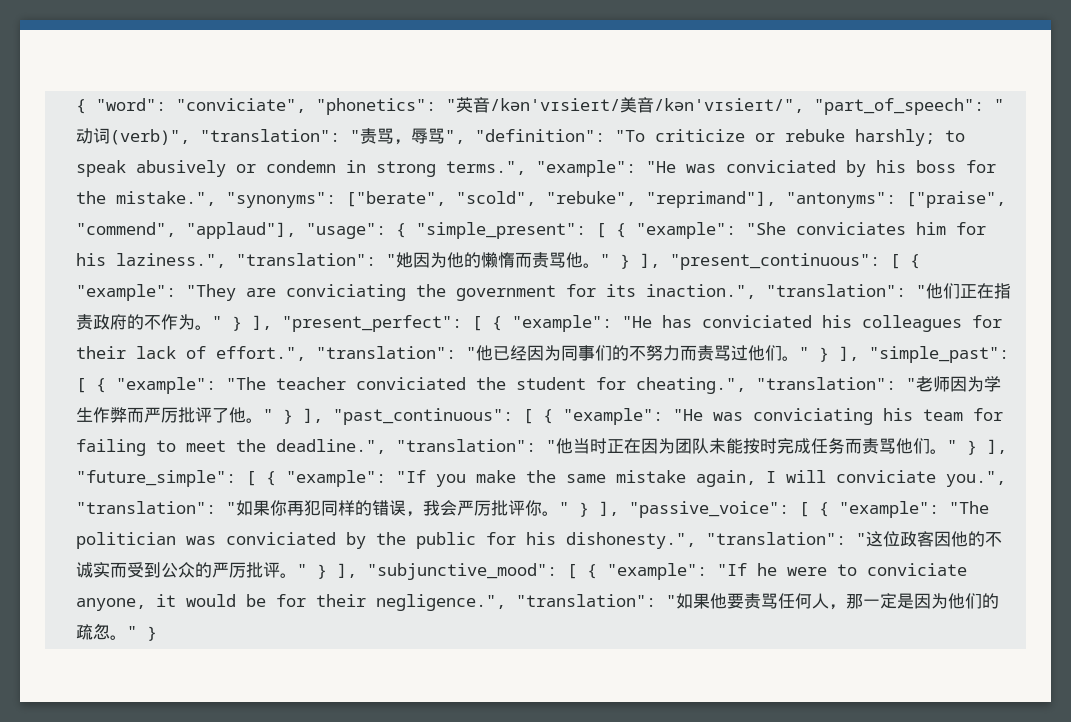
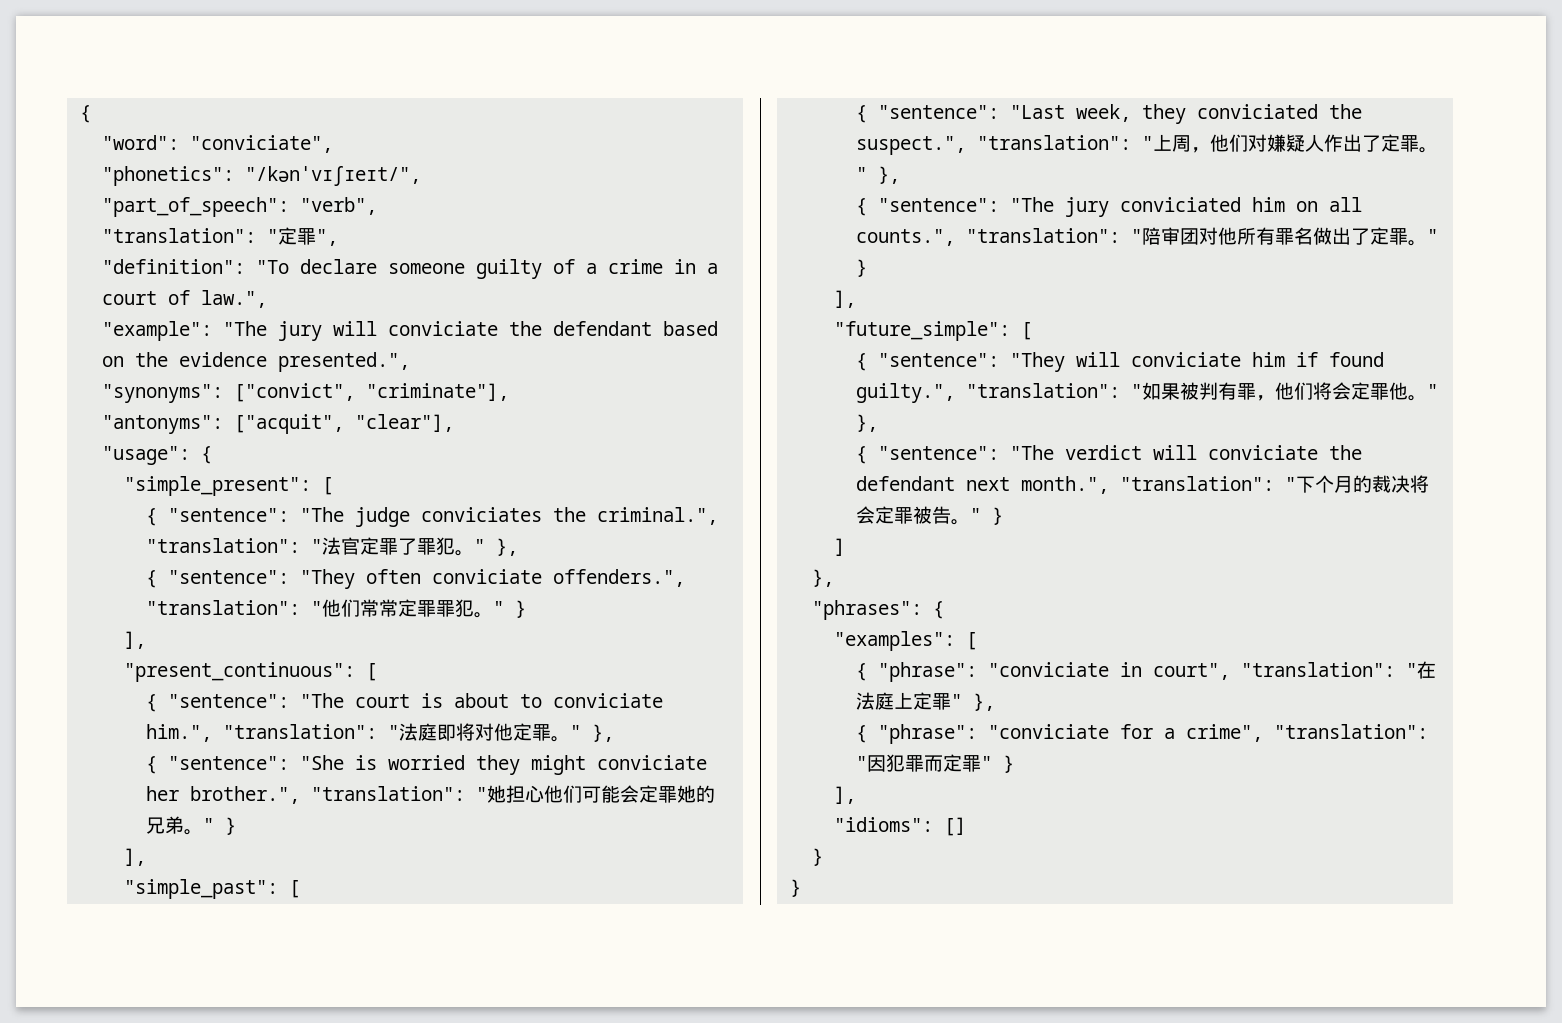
[75,99,86,114] { -> [79,105,91,123] { //
[315,97,1004,115] [75,128,445,145] "phonetics": "英音/kənˈvɪsieɪt/美音/kənˈvɪsieɪt/", "part_of_speech": "动词(verb)", "translation": "责骂，辱骂 -> [101,166,421,186] [101,197,377,217] [101,227,316,245] // "phonetics": "/kənˈvɪʃɪeɪt/", // "part_of_speech": "verb", // "translation": "定罪
(465, 137) none -> (338, 237) //
[654,129,965,146] [75,160,996,177] [75,191,1006,208] [75,222,296,239] criticize or rebuke harshly; to speak abusively or condemn in strong terms.", "example": "He was conviciated by his boss for the mistake.", "synonyms": ["berate", "scold", "rebuke", "reprimand"], "antonyms": ["praise", "commend", "applaud"], -> [299,259,718,279] [101,290,267,308] [101,321,718,341] [101,352,410,372] [101,383,509,403] [101,414,454,434] declare someone guilty of a crime in a court of law.", // "example": "The jury will conviciate the defendant based on the evidence presented.", // "synonyms": ["convict", "criminate"], // "antonyms": ["acquit", "clear"], //
(406, 230) none -> (212, 455) //
[615,222,986,239] [75,252,920,270] [75,283,1011,301] [75,314,1002,332] [75,345,859,362] { "example": "She conviciates him for his laziness.", "translation": "她因为他的懒惰而责骂他。" } ], "present_continuous": [ { "example": "They are conviciating the government for its inaction.", "translation": "他们正在指责政府的不作为。" } ], "present_perfect": [ { "example": "He has conviciated his colleagues for their lack of effort.", "translation": "他已经因为同事们的不努力而责骂过他们。" } ], -> [145,507,718,527] [145,537,518,556] [145,569,685,589] [145,599,526,618] [123,631,146,649] [123,662,377,682] [145,693,663,712] [145,723,614,742] [145,755,707,775] [145,785,715,804] [145,816,236,835] [123,848,146,866] // { "sentence": "The judge conviciates the criminal.", "translation": "法官定罪了罪犯。" }, // { "sentence": "They often conviciate offenders.", "translation": "他们常常定罪罪犯。" } // ], // "present_continuous": [ // { "sentence": "The court is about to conviciate him.", "translation": "法庭即将对他定罪。" }, // { "sentence": "She is worried they might conviciate her brother.", "translation": "她担心他们可能会定罪她的兄弟。" } // ], //
[95,376,1001,394] [75,407,1003,425] [75,438,1007,456] [75,470,1006,487] [75,500,989,518] [75,531,1002,549] [75,562,967,580] [75,593,999,611] [75,623,157,641] { "example": "The teacher conviciated the student for cheating.", "translation": "老师因为学生作弊而严厉批评了他。" } ], "past_continuous": [ { "example": "He was conviciating his team for failing to meet the deadline.", "translation": "他当时正在因为团队未能按时完成任务而责骂他们。" } ], "future_simple": [ { "example": "If you make the same mistake again, I will conviciate you.", "translation": "如果你再犯同样的错误，我会严厉批评你。" } ], "passive_voice": [ { "example": "The politician was conviciated by the public for his dishonesty.", "translation": "这位政客因他的不诚实而受到公众的严厉批评。" } ], "subjunctive_mood": [ { "example": "If he were to conviciate anyone, it would be for their negligence.", "translation": "如果他要责骂任何人，那一定是因为他们的疏忽。" } -> [855,104,1362,124] [855,134,1438,155] [855,166,900,184] [855,197,1362,217] [855,227,1438,246] [855,259,867,277] [833,290,856,308] [833,321,1032,341] [855,352,1384,372] [855,382,1438,403] [855,414,878,432] [855,445,1362,464] [855,475,1429,494] [855,506,1003,525] [833,538,845,556] [811,569,834,587] [811,600,944,620] [833,631,977,651] [855,661,1436,682] [855,692,995,711] [855,724,1428,744] [855,754,1014,773] [833,786,856,804] [833,817,966,836] [811,848,823,866] [789,879,801,897] // { "sentence": "Last week, they conviciated the suspect.", "translation": "上周，他们对嫌疑人作出了定罪。" }, // { "sentence": "The jury conviciated him on all counts.", "translation": "陪审团对他所有罪名做出了定罪。" } // ], // "future_simple": [ // { "sentence": "They will conviciate him if found guilty.", "translation": "如果被判有罪，他们将会定罪他。" }, // { "sentence": "The verdict will conviciate the defendant next month.", "translation": "下个月的裁决将会定罪被告。" } // ] // }, // "phrases": { // "examples": [ // { "phrase": "conviciate in court", "translation": "在法庭上定罪" }, // { "phrase": "conviciate for a crime", "translation": "因犯罪而定罪" } // ], // "idioms": [] // } // }

